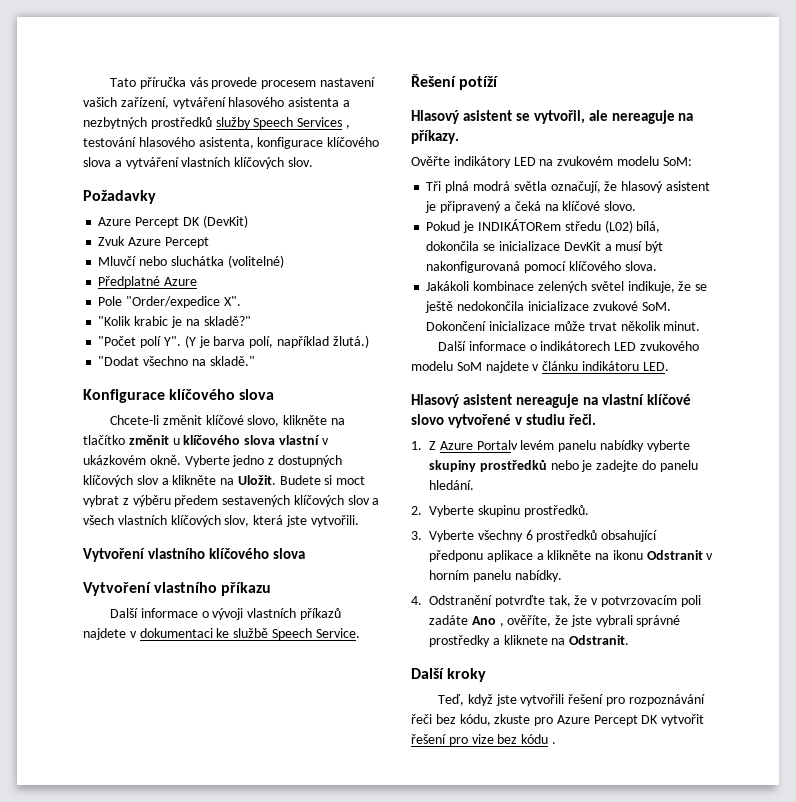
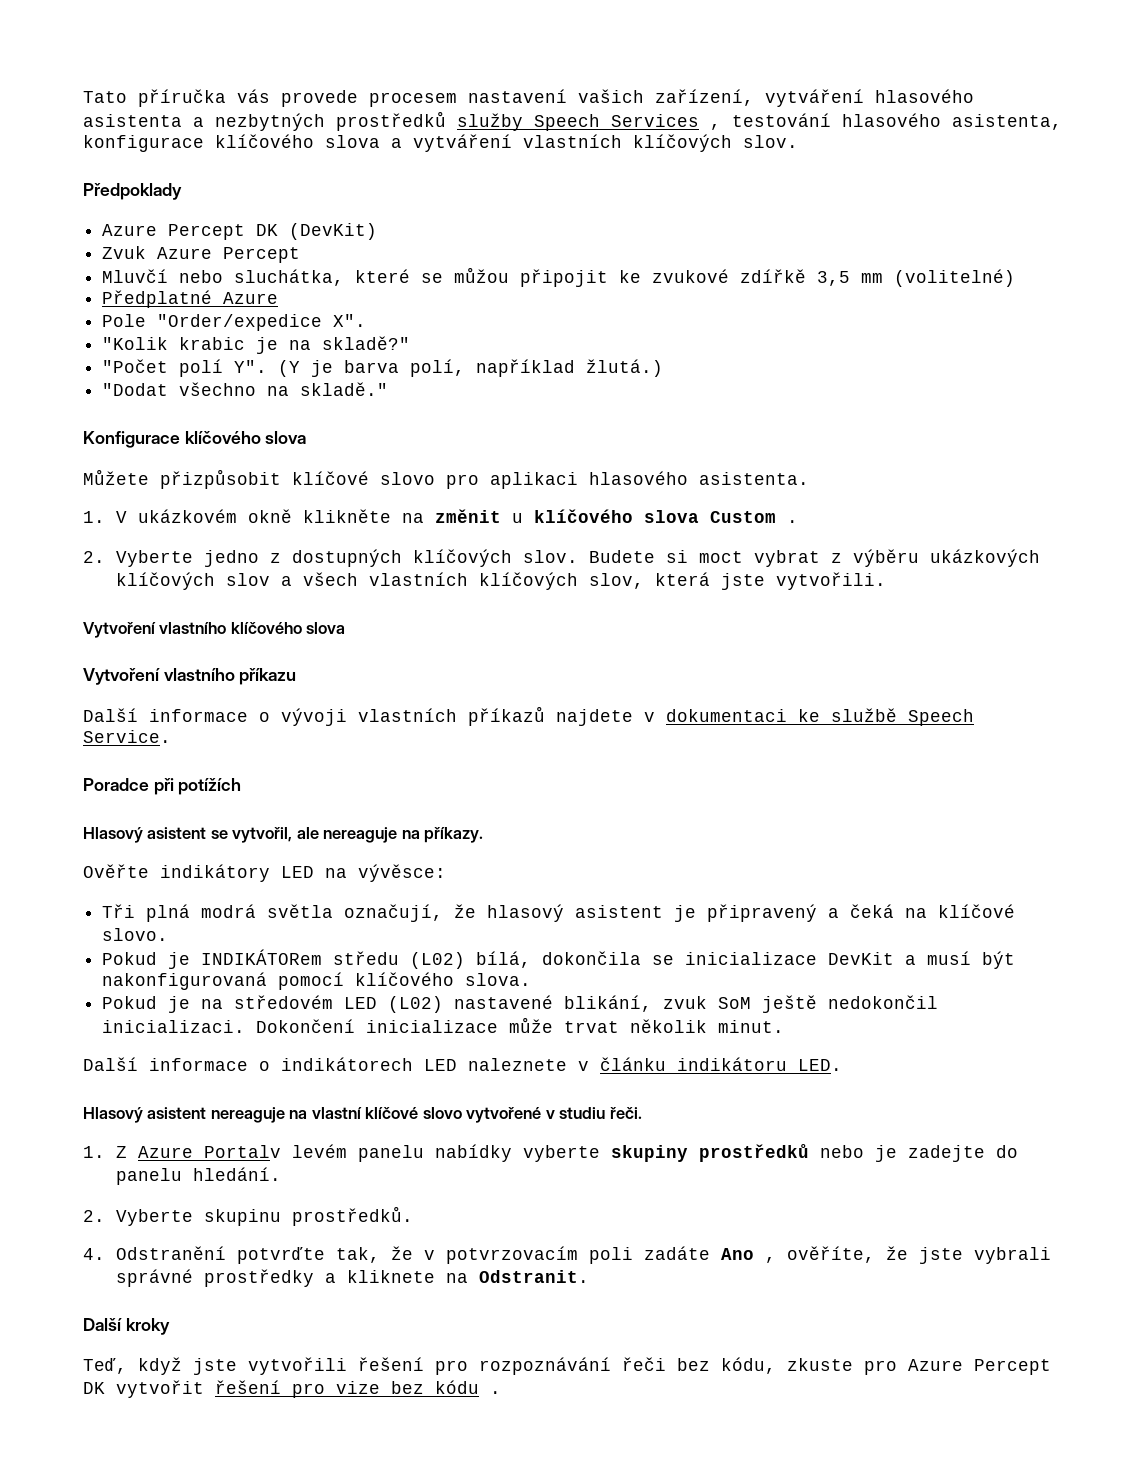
[83,190,156,204] Požadavky -> [83,183,182,200] Předpoklady
[170,256,224,266] sluchátka -> [234,267,884,287] sluchátka, které se můžou připojit ke zvukové zdířkě 3,5 mm
[110,415,345,427] [83,435,125,445] Chcete-li změnit klíčové slovo, klikněte na tlačítko -> [83,469,809,489] [83,509,425,523] Můžete přizpůsobit klíčové slovo pro aplikaci hlasového asistenta. // 1. V ukázkovém okně klikněte na
[278,435,329,445] [83,455,181,465] vlastní v ukázkovém okně. -> [710,511,799,523] [83,551,105,563] Custom . // 2.
[136,475,276,485] slov a klikněte na Uložit. -> [523,550,579,563] slov.
[174,495,291,507] předem sestavených -> [930,549,1041,567] ukázkových
[411,74,499,90] Řešení potíží -> [83,778,242,795] Poradce při potížích
[557,156,692,166] zvukovém modelu SoM: -> [358,864,446,882] vývěsce:
[426,281,708,293] [425,301,671,313] Jakákoli kombinace zelených světel indikuje, že se ještě nedokončila inicializace zvukové SoM. -> [102,995,939,1013] [102,1020,246,1033] Pokud je na středovém LED (L02) nastavené blikání, zvuk SoM ještě nedokončil inicializaci.
[639,341,699,351] [411,361,529,373] zvukového modelu SoM najdete -> [468,1058,567,1071] naleznete
[411,530,658,542] [429,550,714,562] [429,570,562,582] // 3. Vyberte všechny 6 prostředků obsahující předponu aplikace a klikněte na ikonu Odstranit v horním panelu nabídky. -> (414, 1216) none

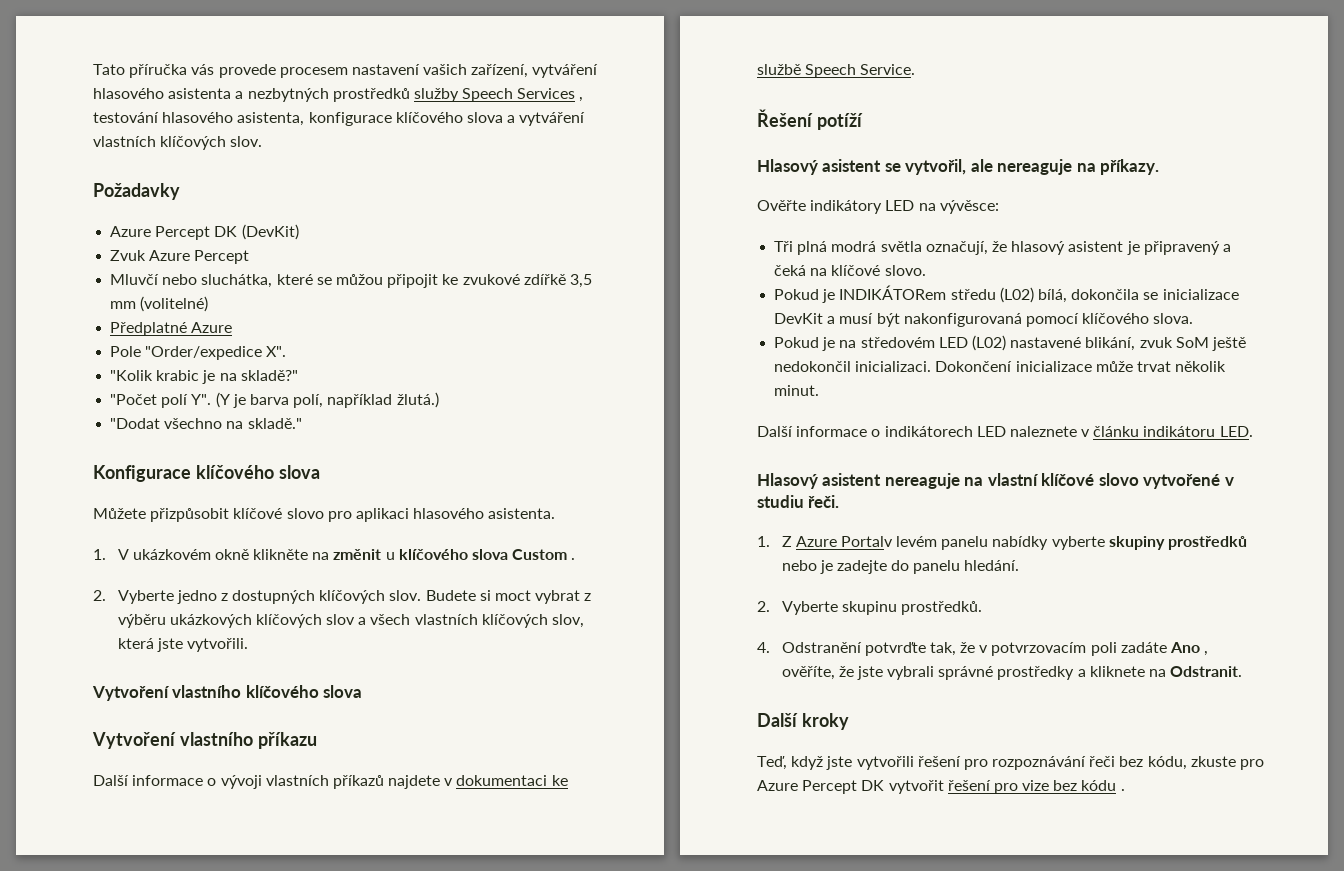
[83,183,182,200] Předpoklady -> [93,183,180,200] Požadavky
[83,778,242,795] Poradce při potížích -> [757,109,863,130] Řešení potíží

